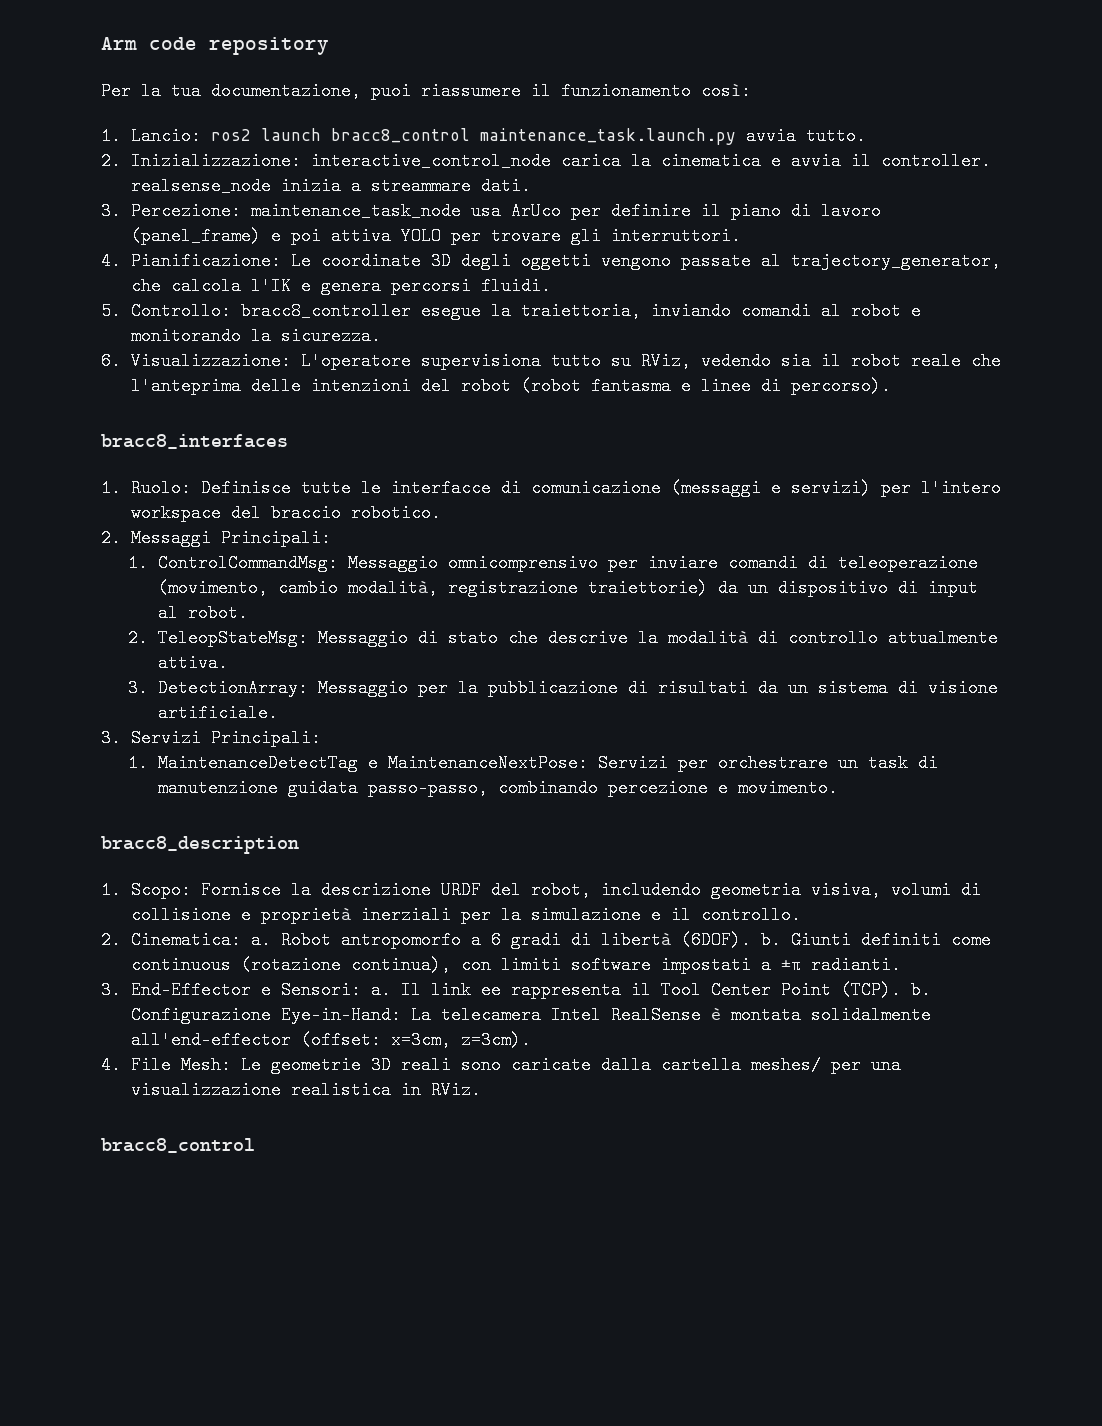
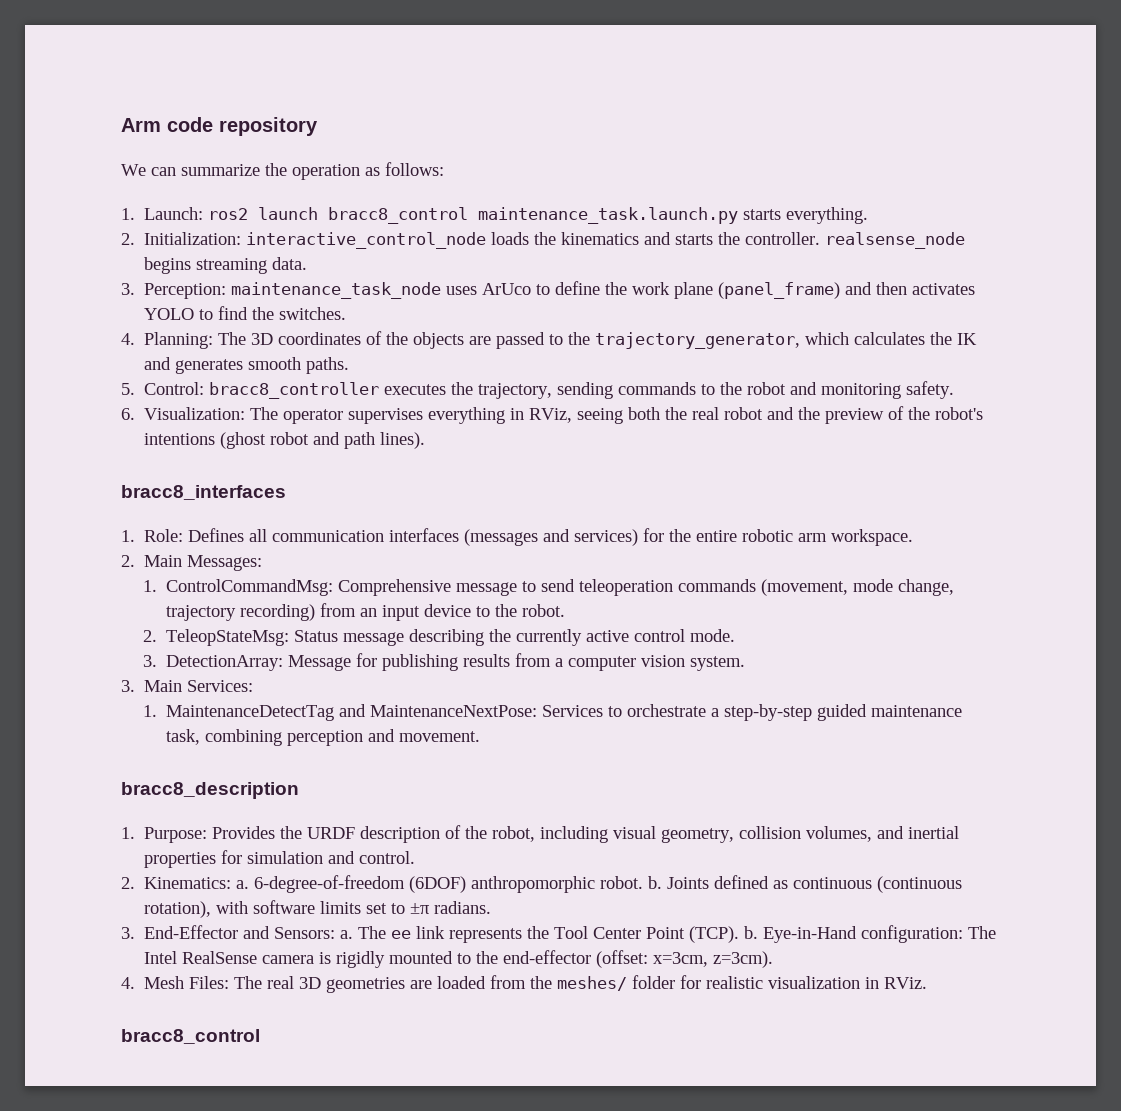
[101,82,751,100] [101,127,201,145] Per la tua documentazione, puoi riassumere il funzionamento così: // 1. Lancio: -> [121,162,444,180] [121,207,204,220] We can summarize the operation as follows: // 1. Launch:
[745,127,866,145] [101,152,991,170] [130,177,531,195] [101,202,881,220] [130,227,741,245] [101,252,1001,270] [130,277,551,295] [101,302,921,320] [130,327,381,345] [101,352,1001,370] [130,377,891,395] [101,434,288,449] [101,479,1001,497] [130,504,441,522] [101,529,331,547] avvia tutto. // 2. Inizializzazione: interactive_control_node carica la cinematica e avvia il controller. realsense_node inizia a streammare dati. // 3. Percezione: maintenance_task_node usa ArUco per definire il piano di lavoro (panel_frame) e poi attiva YOLO per trovare gli interruttori. // 4. Pianificazione: Le coordinate 3D degli oggetti vengono passate al trajectory_generator, che calcola l'IK e genera percorsi fluidi. // 5. Controllo: bracc8_controller esegue la traiettoria, inviando comandi al robot e monitorando la sicurezza. // 6. Visualizzazione: L'operatore supervisiona tutto su RViz, vedendo sia il robot reale che l'anteprima delle intenzioni del robot (robot fantasma e linee di percorso). // bracc8_interfaces // 1. Ruolo: Definisce tutte le interfacce di comunicazione (messaggi e servizi) per l'intero workspace del braccio robotico. // 2. Messaggi Principali: -> [743,207,869,224] [121,232,966,249] [144,257,308,274] [121,281,976,299] [144,306,347,320] [121,331,978,349] [144,357,350,374] [121,381,955,399] [121,406,984,424] [144,432,426,449] [121,485,286,500] [121,528,914,546] [121,555,263,571] starts everything. // 2. Initialization: interactive_control_node loads the kinematics and starts the controller. realsense_node begins streaming data. // 3. Perception: maintenance_task_node uses ArUco to define the work plane (panel_frame) and then activates YOLO to find the switches. // 4. Planning: The 3D coordinates of the objects are passed to the trajectory_generator, which calculates the IK and generates smooth paths. // 5. Control: bracc8_controller executes the trajectory, sending commands to the robot and monitoring safety. // 6. Visualization: The operator supervises everything in RViz, seeing both the real robot and the preview of the robot's intentions (ghost robot and path lines). // bracc8_interfaces // 1. Role: Defines all communication interfaces (messages and services) for the entire robotic arm workspace. // 2. Main Messages:
[347,554,978,572] [157,579,978,597] [157,604,248,622] [128,629,998,647] [157,654,228,672] [128,679,998,697] [157,704,278,722] [101,729,321,747] Messaggio omnicomprensivo per inviare comandi di teleoperazione (movimento, cambio modalità, registrazione traiettorie) da un dispositivo di input al robot. // 2. TeleopStateMsg: Messaggio di stato che descrive la modalità di controllo attualmente attiva. // 3. DetectionArray: Messaggio per la pubblicazione di risultati da un sistema di visione artificiale. // 3. Servizi Principali: -> [337,579,954,596] [165,603,565,621] [142,629,735,646] [142,653,745,671] [121,680,254,692] Comprehensive message to send teleoperation commands (movement, mode change, trajectory recording) from an input device to the robot. // 2. TeleopStateMsg: Status message describing the currently active control mode. // 3. DetectionArray: Message for publishing results from a computer vision system. // 3. Main Services:
[367,754,938,772] [157,779,838,797] [101,836,299,854] [101,881,981,899] [130,906,801,924] [101,931,991,949] [130,955,901,974] [101,981,651,999] e MaintenanceNextPose: Servizi per orchestrare un task di manutenzione guidata passo-passo, combinando percezione e movimento. // bracc8_description // 1. Scopo: Fornisce la descrizione URDF del robot, includendo geometria visiva, volumi di collisione e proprietà inerziali per la simulazione e il controllo. // 2. Cinematica: a. Robot antropomorfo a 6 gradi di libertà (6DOF). b. Giunti definiti come continuous (rotazione continua), con limiti software impostati a ±π radianti. // 3. End-Effector e Sensori: a. Il link ee rappresenta il -> [338,704,962,721] [165,729,480,746] [121,782,299,799] [121,825,960,843] [144,850,416,868] [121,875,963,893] [144,900,492,918] [121,925,550,943] and MaintenanceNextPose: Services to orchestrate a step-by-step guided maintenance task, combining perception and movement. // bracc8_description // 1. Purpose: Provides the URDF description of the robot, including visual geometry, collision volumes, and inertial properties for simulation and control. // 2. Kinematics: a. 6-degree-of-freedom (6DOF) anthropomorphic robot. b. Joints defined as continuous (continuous rotation), with software limits set to ±π radians. // 3. End-Effector and Sensors: a. The ee link represents the
[130,1006,931,1024] [130,1031,531,1049] [101,1056,901,1074] [130,1081,391,1099] Configurazione Eye-in-Hand: La telecamera Intel RealSense è montata solidalmente all'end-effector (offset: x=3cm, z=3cm). // 4. File Mesh: Le geometrie 3D reali sono caricate dalla cartella meshes/ per una visualizzazione realistica -> [763,925,997,943] [144,950,774,968] [121,975,861,993] Eye-in-Hand configuration: The Intel RealSense camera is rigidly mounted to the end-effector (offset: x=3cm, z=3cm). // 4. Mesh Files: The real 3D geometries are loaded from the meshes/ folder for realistic visualization

